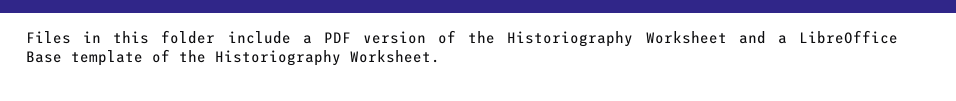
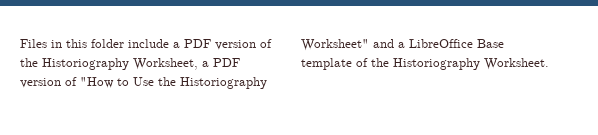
[645,31,727,44] Worksheet -> [133,58,240,70] [20,77,267,89] [301,39,369,51] Worksheet, a PDF version of "How to Use the Historiography Worksheet"

